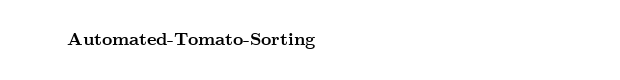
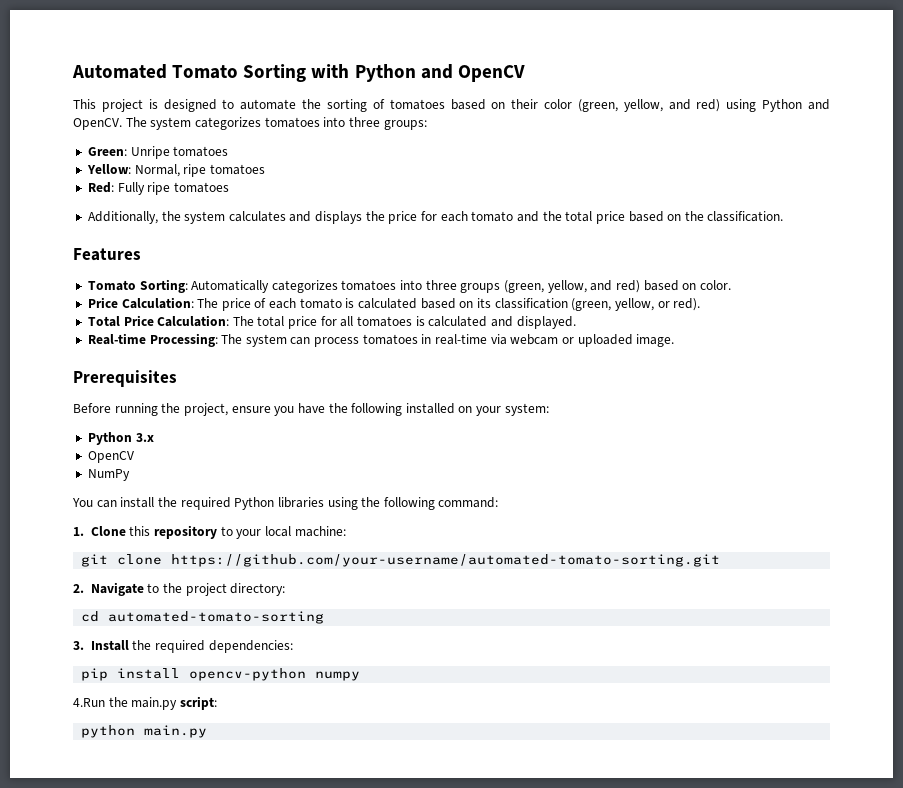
[67,32,316,49] Automated-Tomato-Sorting -> [72,64,525,82] [73,99,831,112] [73,117,427,130] [87,146,229,159] [86,164,265,177] [87,182,229,195] [87,211,784,224] [73,248,141,261] [87,279,731,293] [87,297,701,311] [87,315,576,329] [87,333,675,347] [73,370,177,387] [73,403,549,416] [87,432,154,445] [87,451,134,463] [87,469,130,481] [72,497,499,510] [73,525,346,539] [81,554,721,567] [73,582,286,596] [81,611,325,624] [73,640,293,653] [81,668,361,681] [73,696,217,710] [81,725,208,738] Automated Tomato Sorting with Python and OpenCV // This project is designed to automate the sorting of tomatoes based on their color (green, yellow, and red) using Python and OpenCV. The system categorizes tomatoes into three groups: // Green: Unripe tomatoes // Yellow: Normal, ripe tomatoes // Red: Fully ripe tomatoes // Additionally, the system calculates and displays the price for each tomato and the total price based on the classification. // Features // Tomato Sorting: Automatically categorizes tomatoes into three groups (green, yellow, and red) based on color. // Price Calculation: The price of each tomato is calculated based on its classification (green, yellow, or red). // Total Price Calculation: The total price for all tomatoes is calculated and displayed. // Real-time Processing: The system can process tomatoes in real-time via webcam or uploaded image. // Prerequisites // Before running the project, ensure you have the following installed on your system: // Python 3.x // OpenCV // NumPy // You can install the required Python libraries using the following command: // 1. Clone this repository to your local machine: // git clone https://github.com/your-username/automated-tomato-sorting.git // 2. Navigate to the project directory: // cd automated-tomato-sorting // 3. Install the required dependencies: // pip install opencv-python numpy // 4.Run the main.py script: // python main.py

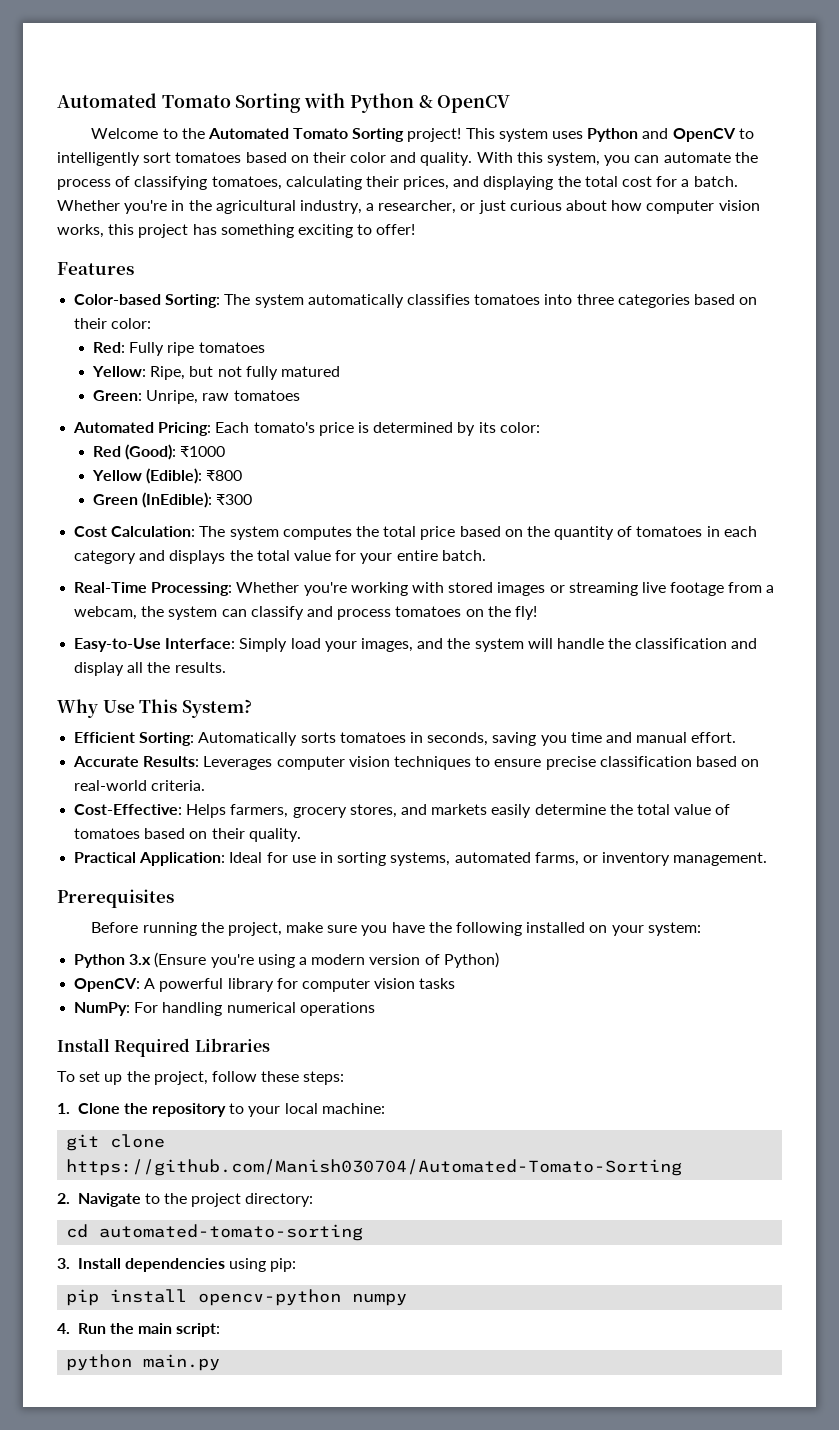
[420,64,525,82] [73,99,385,112] and OpenCV // This project is designed to automate the sorting of -> [418,95,511,113] [91,128,754,142] [57,152,172,166] & OpenCV // Welcome to the Automated Tomato Sorting project! This system uses Python and OpenCV to intelligently sort
[577,99,831,112] [73,117,427,130] [87,146,229,159] [86,164,265,177] [87,182,229,195] [87,211,539,224] (green, yellow, and red) using Python and OpenCV. The system categorizes tomatoes into three groups: // Green: Unripe tomatoes // Yellow: Normal, ripe tomatoes // Red: Fully ripe tomatoes // Additionally, the system calculates and displays the price for each tomato and -> [390,152,758,166] [57,176,738,190] [57,200,760,214] [57,224,416,238] [57,262,134,275] [74,294,758,308] [74,318,152,329] [92,342,265,356] [91,366,340,380] [92,390,300,404] [73,422,540,436] [92,444,226,460] [91,468,243,484] [92,492,253,508] [74,526,352,540] and quality. With this system, you can automate the process of classifying tomatoes, calculating their prices, and displaying the total cost for a batch. Whether you're in the agricultural industry, a researcher, or just curious about how computer vision works, this project has something exciting to offer! // Features // Color-based Sorting: The system automatically classifies tomatoes into three categories based on their color: // Red: Fully ripe tomatoes // Yellow: Ripe, but not fully matured // Green: Unripe, raw tomatoes // Automated Pricing: Each tomato's price is determined by its color: // Red (Good): ₹1000 // Yellow (Edible): ₹800 // Green (InEdible): ₹300 // Cost Calculation: The system computes
[707,211,784,222] [73,248,141,261] [87,279,731,293] [87,297,701,311] [87,315,576,329] [87,333,675,347] classification. // Features // Tomato Sorting: Automatically categorizes tomatoes into three groups (green, yellow, and red) based on color. // Price Calculation: The price of each tomato is calculated based on its classification (green, yellow, or red). // Total Price Calculation: The total price for all tomatoes is calculated and displayed. // Real-time Processing: The system can process tomatoes in real-time via webcam or uploaded image. -> [554,526,757,540] [74,550,486,564] [74,582,775,596] [74,606,537,620] [74,638,758,652] [74,662,226,676] [57,699,252,718] [74,732,737,746] [73,756,760,770] [74,780,206,791] [74,804,731,818] [74,828,301,842] [74,852,768,866] quantity of tomatoes in each category and displays the total value for your entire batch. // Real-Time Processing: Whether you're working with stored images or streaming live footage from a webcam, the system can classify and process tomatoes on the fly! // Easy-to-Use Interface: Simply load your images, and the system will handle the classification and display all the results. // Why Use This System? // Efficient Sorting: Automatically sorts tomatoes in seconds, saving you time and manual effort. // Accurate Results: Leverages computer vision techniques to ensure precise classification based on real-world criteria. // Cost-Effective: Helps farmers, grocery stores, and markets easily determine the total value of tomatoes based on their quality. // Practical Application: Ideal for use in sorting systems, automated farms, or inventory management.
[231,406,271,413] ensure -> [286,922,358,933] make sure
[87,451,134,463] [87,469,130,481] [72,497,499,510] // OpenCV // NumPy // You can install the required Python libraries using the following command: -> [154,952,499,968] [74,978,456,992] [74,1002,375,1016] [57,1038,270,1057] [57,1071,345,1085] (Ensure you're using a modern version of Python) // OpenCV: A powerful library for computer vision tasks // NumPy: For handling numerical operations // Install Required Libraries // To set up the project, follow these steps:
[129,526,151,536] this -> [123,1103,148,1114] the
[171,554,721,567] https://github.com/your-username/automated-tomato-sorting.git -> [66,1159,683,1176] https://github.com/Manish030704/Automated-Tomato-Sorting
[132,640,293,653] the required dependencies: -> [124,1258,297,1272] dependencies using pip:
[73,697,178,710] 4.Run the main.py -> [57,1323,173,1334] 4. Run the main

